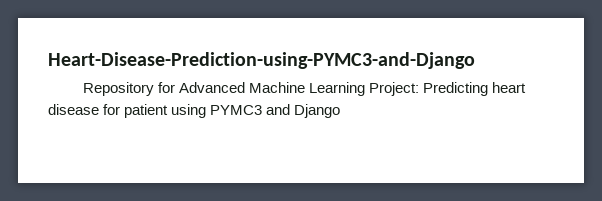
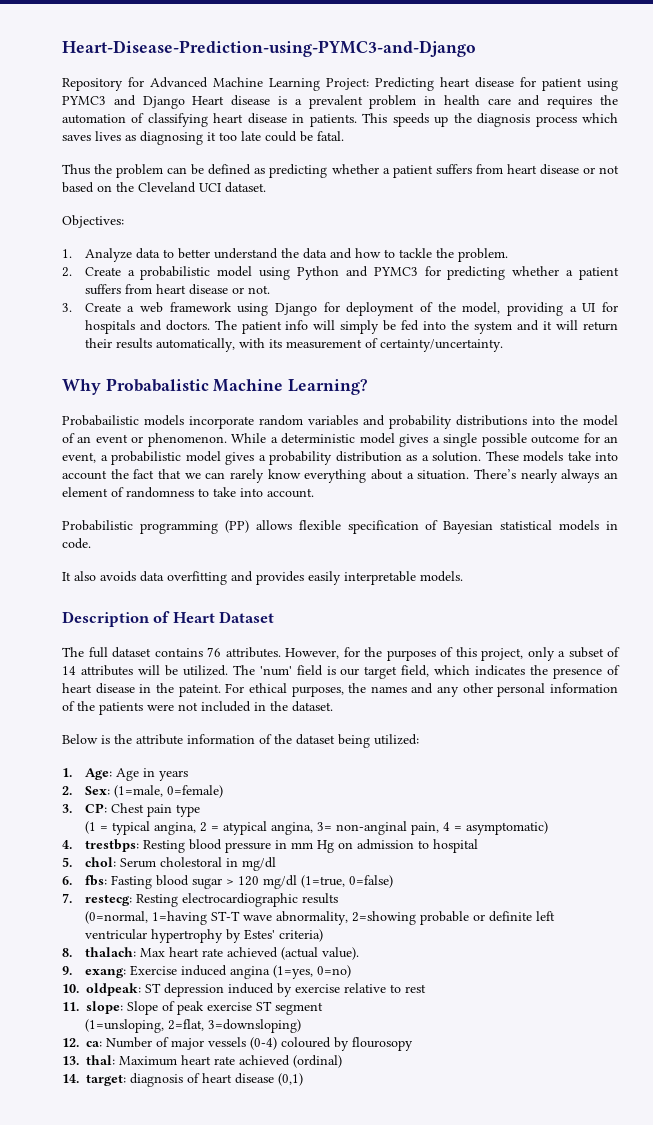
(341, 111) none -> [192,95,618,109] [62,113,618,127] [62,131,344,145] [62,164,619,178] [62,182,266,193] [62,215,124,228] [62,248,508,262] [62,266,620,280] [84,284,270,295] [62,302,618,316] [84,320,618,334] [84,338,503,352] [62,378,369,395] [62,415,618,429] [62,433,618,447] [62,451,618,465] [62,469,619,483] [62,487,314,498] [62,520,618,534] [62,538,91,549] [62,571,463,585] [62,611,275,627] [62,647,620,661] [62,665,620,679] [62,683,619,697] [62,701,333,715] [62,734,419,748] [62,768,188,781] [62,785,223,798] [62,803,200,817] [84,821,548,835] [62,839,478,853] [62,857,276,871] [62,875,393,889] [62,893,338,907] [84,911,555,925] [84,929,323,943] [62,947,359,960] [62,965,351,979] [62,983,426,997] [62,1001,323,1015] [84,1019,301,1033] [62,1037,413,1051] [62,1055,342,1068] [62,1073,303,1087] Heart disease is a prevalent problem in health care and requires the automation of classifying heart disease in patients. This speeds up the diagnosis process which saves lives as diagnosing it too late could be fatal. // Thus the problem can be defined as predicting whether a patient suffers from heart disease or not based on the Cleveland UCI dataset. // Objectives: // 1. Analyze data to better understand the data and how to tackle the problem. // 2. Create a probabilistic model using Python and PYMC3 for predicting whether a patient suffers from heart disease or not. // 3. Create a web framework using Django for deployment of the model, providing a UI for hospitals and doctors. The patient info will simply be fed into the system and it will return their results automatically, with its measurement of certainty/uncertainty. // Why Probabalistic Machine Learning? // Probabailistic models incorporate random variables and probability distributions into the model of an event or phenomenon. While a deterministic model gives a single possible outcome for an event, a probabilistic model gives a probability distribution as a solution. These models take into account the fact that we can rarely know everything about a situation. There’s nearly always an element of randomness to take into account. // Probabilistic programming (PP) allows flexible specification of Bayesian statistical models in code. // It also avoids data overfitting and provides easily interpretable models. // Description of Heart Dataset // The full dataset contains 76 attributes. However, for the purposes of this project, only a subset of 14 attributes will be utilized. The 'num' field is our target field, which indicates the presence of heart disease in the pateint. For ethical purposes, the names and any other personal information of the patients were not included in the dataset. // Below is the attribute information of the dataset being utilized: // 1. Age: Age in years // 2. Sex: (1=male, 0=female) // 3. CP: Chest pain type // (1 = typical angina, 2 = atypical angina, 3= non-anginal pain, 4 = asymptomatic) // 4. trestbps: Resting blood pressure in mm Hg on admission to hospital // 5. chol: Serum cholestoral in mg/dl // 6. fbs: Fasting blood sugar > 120 mg/dl (1=true, 0=false) // 7. restecg: Resting electrocardiographic results // (0=normal, 1=having ST-T wave abnormality, 2=showing probable or definite left ventricular hypertrophy by Estes' criteria) // 8. thalach: Max heart rate achieved (actual value). // 9. exang: Exercise induced angina (1=yes, 0=no) // 10. oldpeak: ST depression induced by exercise relative to rest // 11. slope: Slope of peak exercise ST segment // (1=unsloping, 2=flat, 3=downsloping) // 12. ca: Number of major vessels (0-4) coloured by flourosopy // 13. thal: Maximum heart rate achieved (ordinal) // 14. target: diagnosis of heart disease (0,1)

